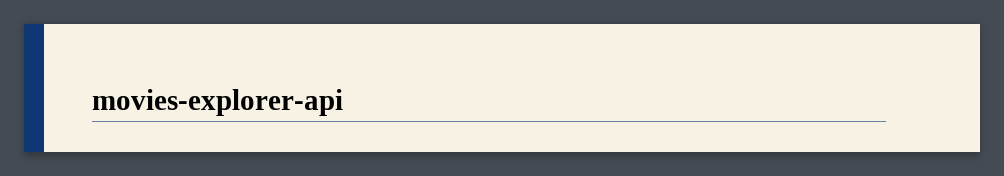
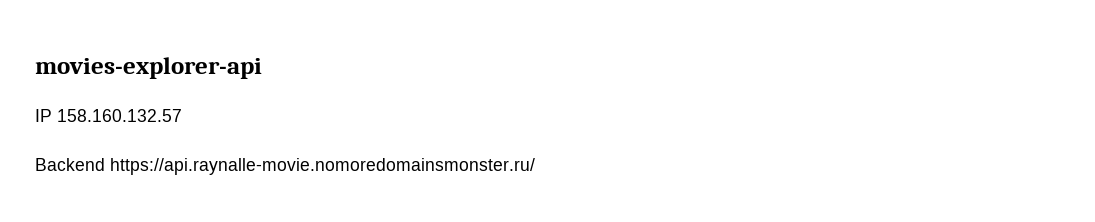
(343, 102) none -> [35,109,182,122] [35,158,535,175] // IP 158.160.132.57 // Backend https://api.raynalle-movie.nomoredomainsmonster.ru/

